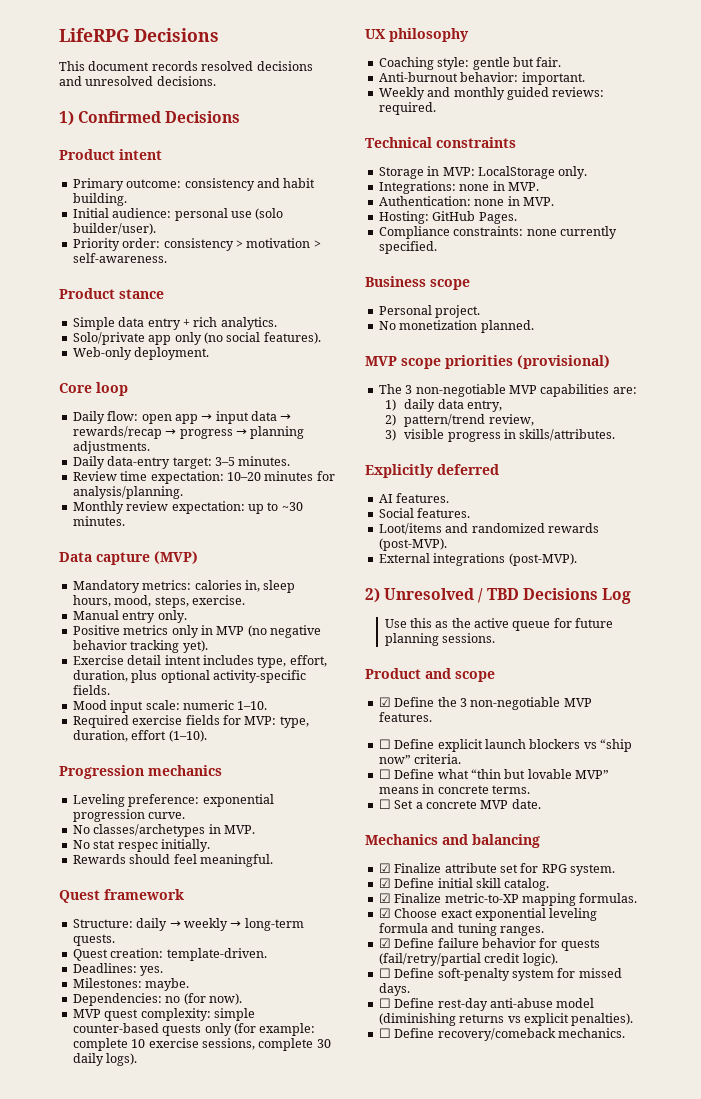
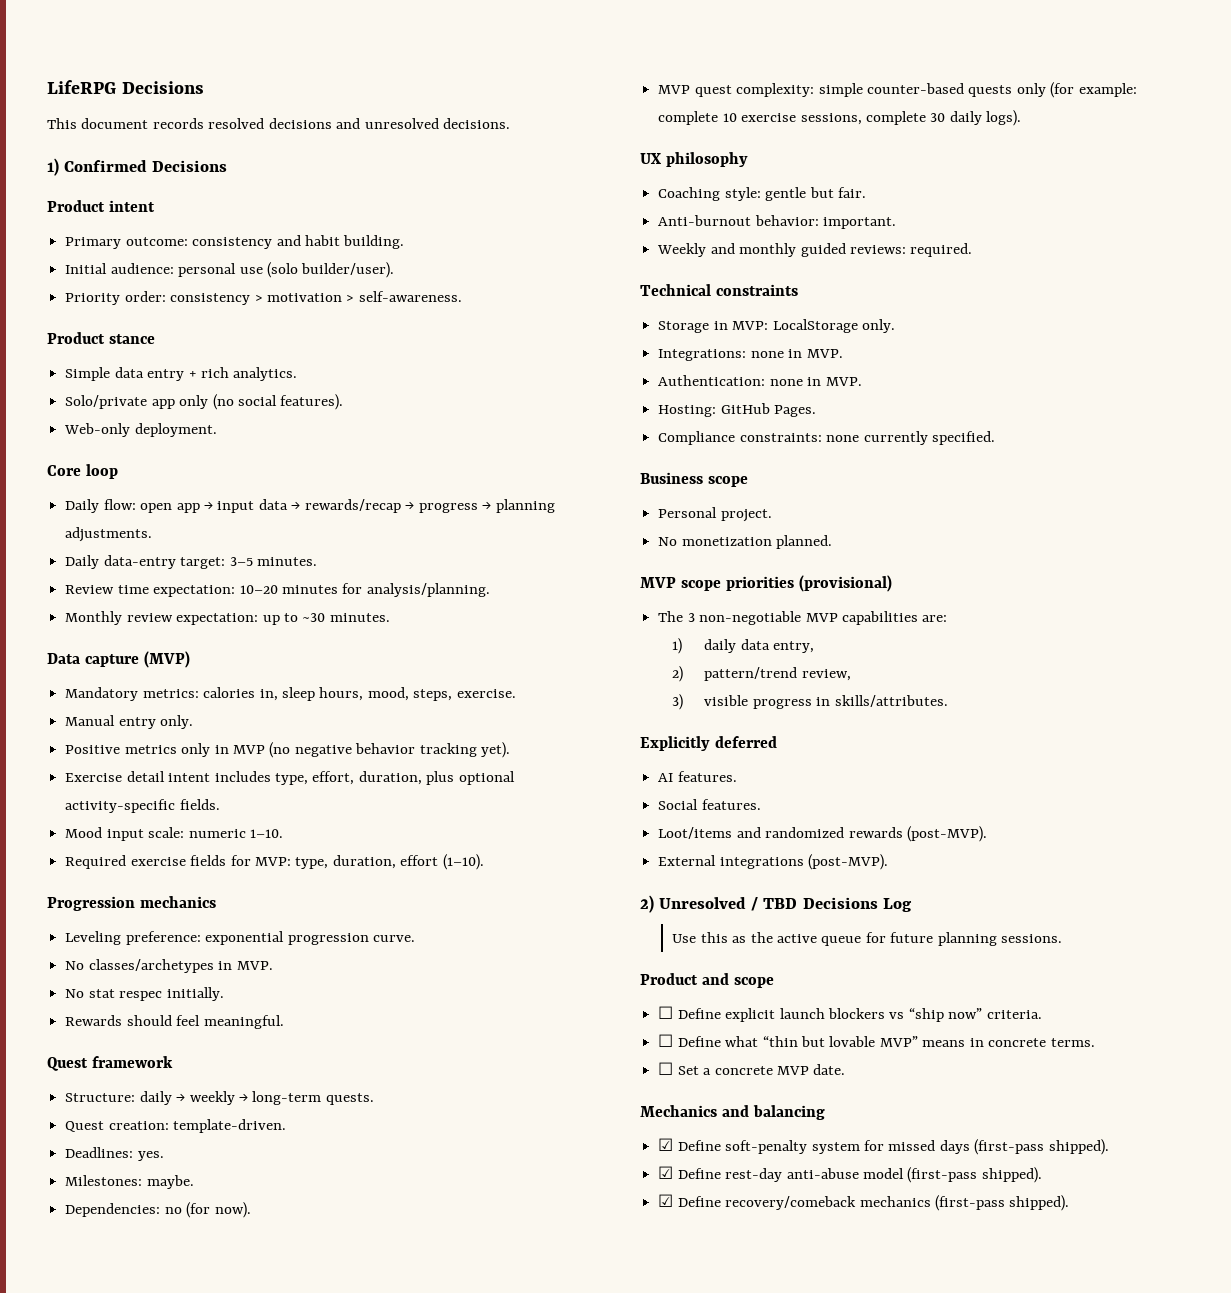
[378,697,592,710] [378,712,432,722] // ☑ Define the 3 non-negotiable MVP features. -> (774, 982) none
[394,863,615,876] [378,878,550,891] [378,893,638,906] [378,908,598,921] [378,923,544,936] [378,938,600,951] [378,953,558,966] [378,968,391,978] Finalize attribute set for RPG system. // ☑ Define initial skill catalog. // ☑ Finalize metric-to-XP mapping formulas. // ☑ Choose exact exponential leveling formula and tuning ranges. // ☑ Define failure behavior for quests (fail/retry/partial credit logic). // ☐ -> (674, 1144) none
[378,983,410,996] [378,998,595,1011] [378,1013,634,1026] [378,1028,625,1041] days. // ☐ Define rest-day anti-abuse model (diminishing returns vs explicit penalties). // ☐ Define recovery/comeback mechanics. -> [939,1139,1109,1155] [658,1166,1042,1183] [658,1194,1070,1211] days (first-pass shipped). // ☑ Define rest-day anti-abuse model (first-pass shipped). // ☑ Define recovery/comeback mechanics (first-pass shipped).

